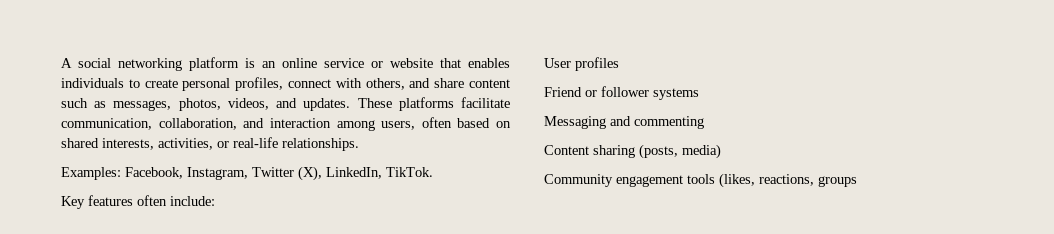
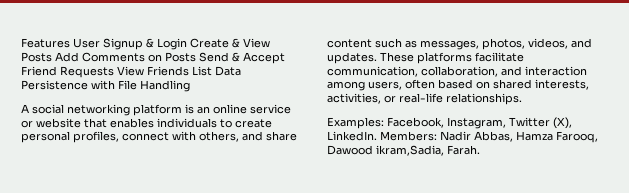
(61, 63) none -> [21,38,270,50] [21,52,285,64] [21,66,241,78] [21,80,190,92] Features User Signup & Login Create & View Posts Add Comments on Posts Send & Accept Friend Requests View Friends List Data Persistence with File Handling //
[326,167,433,179] [61,195,215,209] [544,57,619,71] [544,86,699,100] [544,116,704,129] [544,144,721,159] [544,173,857,188] LinkedIn, TikTok. // Key features often include: // User profiles // Friend or follower systems // Messaging and commenting // Content sharing (posts, media) // Community engagement tools (likes, reactions, groups -> [327,131,598,143] [327,145,480,156] LinkedIn. Members: Nadir Abbas, Hamza Farooq, Dawood ikram,Sadia, Farah.

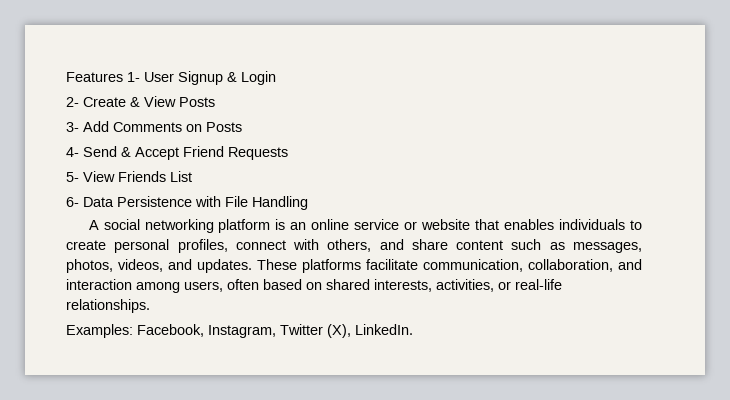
(70, 43) none -> [127,72,140,82] 1-
(187, 44) none -> [66,97,79,107] // 2-
(52, 57) none -> [66,122,79,132] // 3-
(196, 57) none -> [66,147,79,157] // 4-
(114, 72) none -> [66,172,79,182] // 5-
(212, 71) none -> [66,197,79,207] // 6-
[380,131,598,143] [327,145,480,156] Members: Nadir Abbas, Hamza Farooq, Dawood ikram,Sadia, Farah. -> (413, 329) none

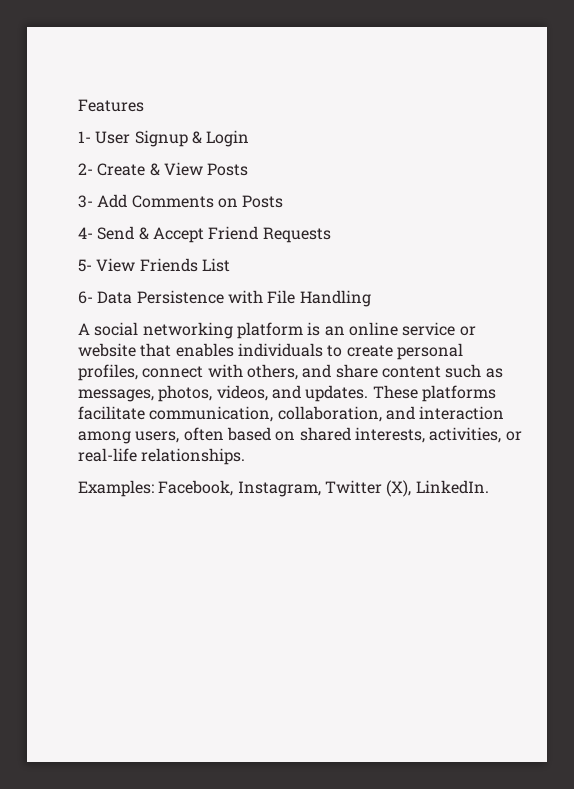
(123, 77) none -> (144, 105) //

